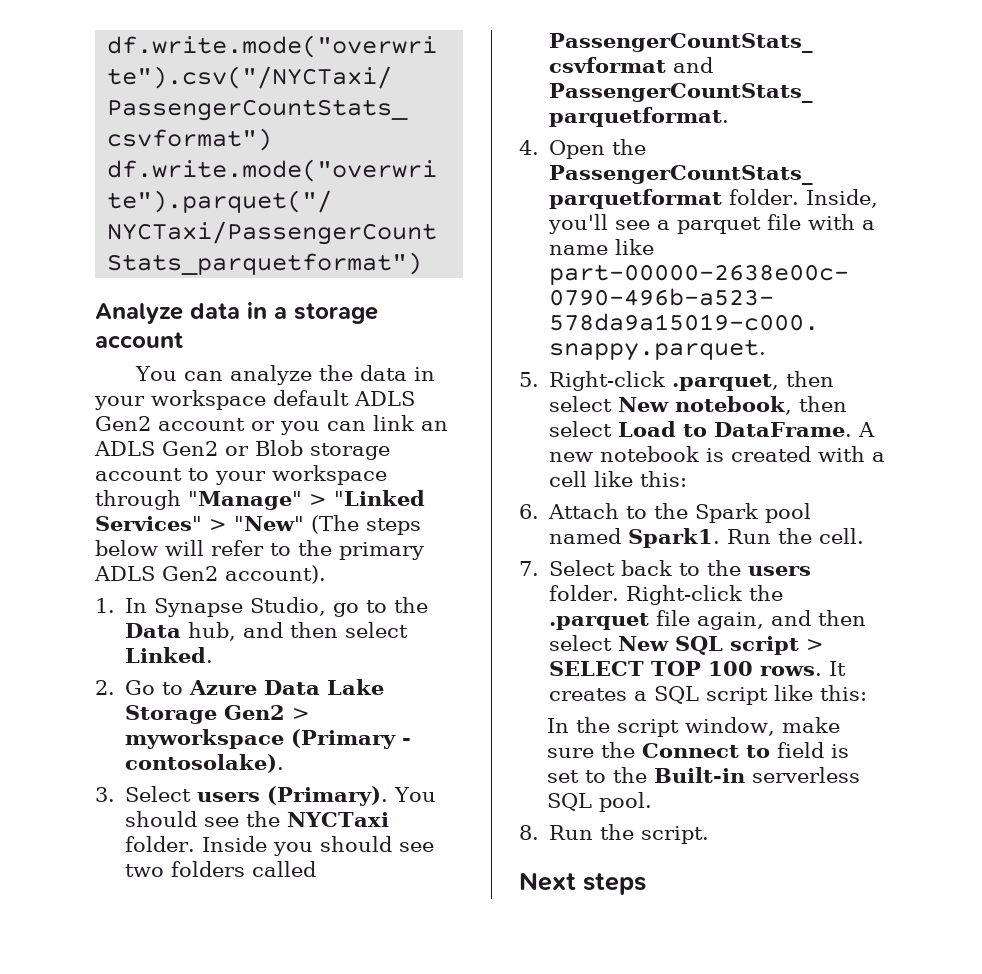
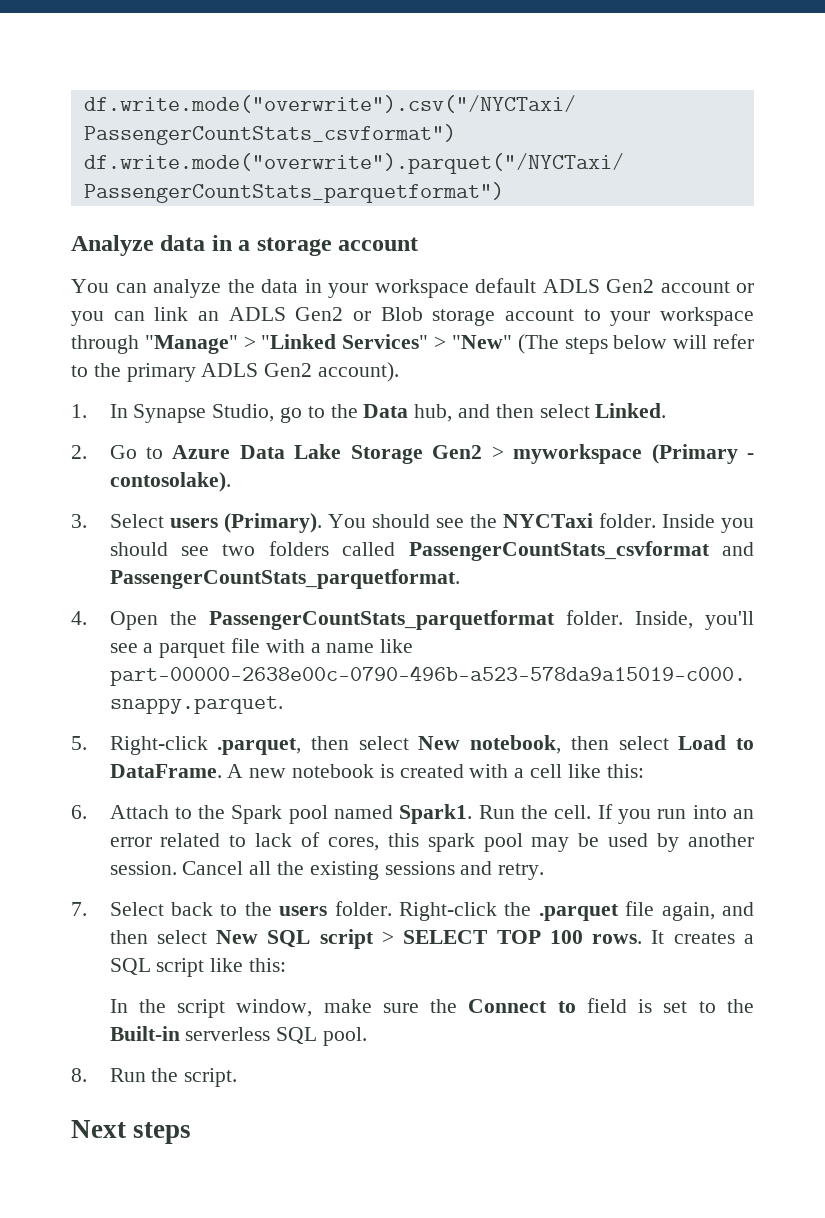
(865, 536) none -> [597,804,754,824] [109,832,754,852] [109,861,545,880] If you run into an error related to lack of cores, this spark pool may be used by another session. Cancel all the existing sessions and retry.

